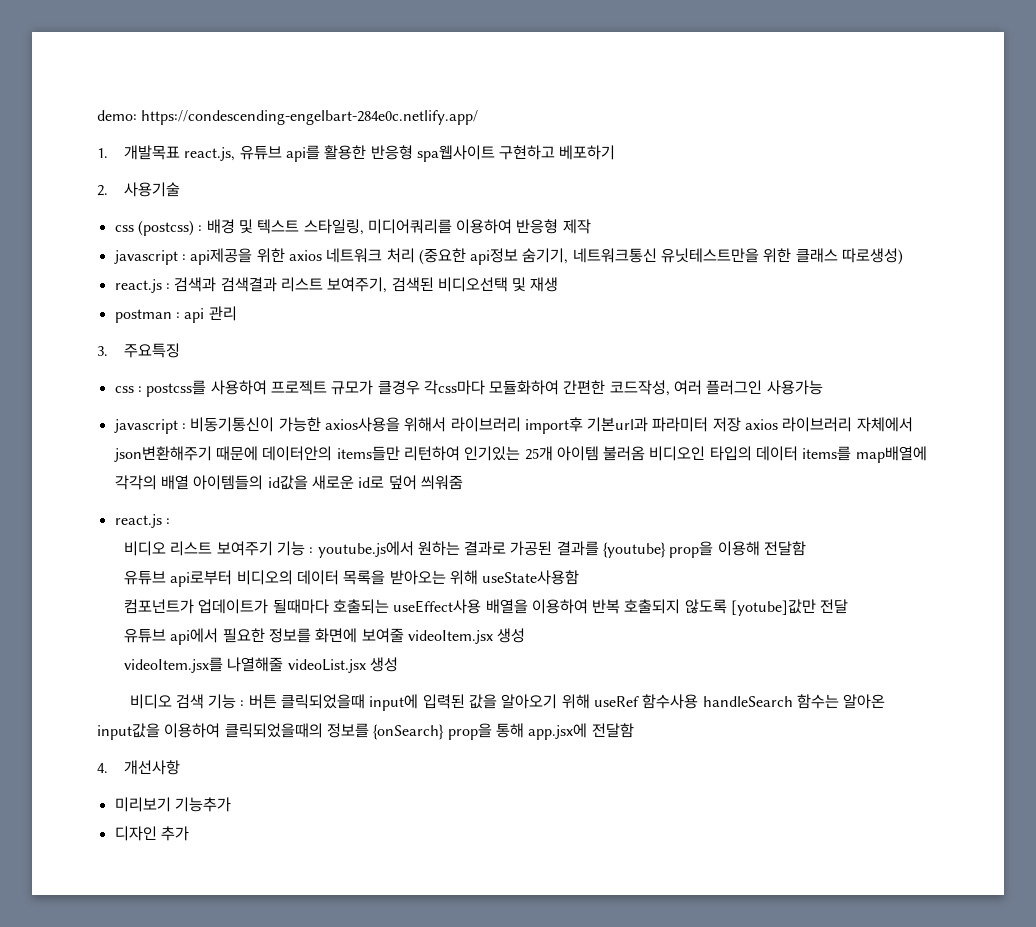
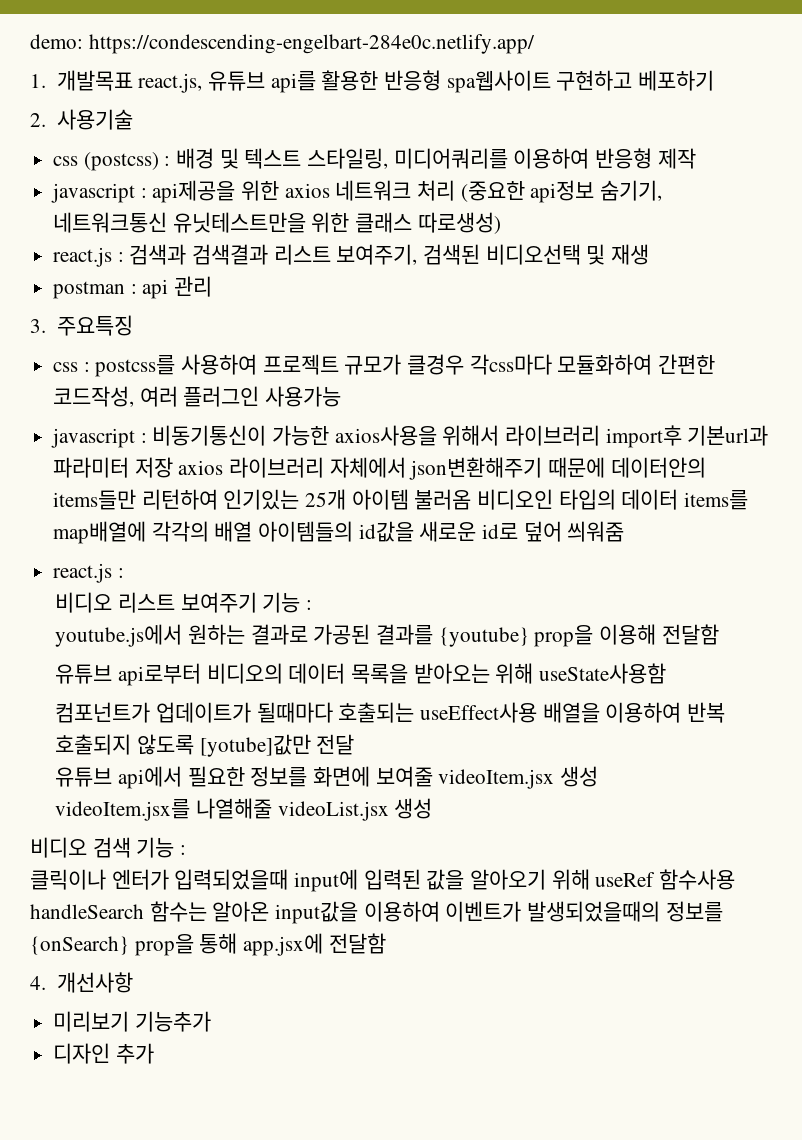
(314, 550) none -> (312, 605) //
[248,694,366,709] 버튼 클릭되었을때 -> [30,869,289,890] // 클릭이나 엔터가 입력되었을때
[224,723,323,738] 클릭되었을때의 -> [445,901,661,922] 이벤트가 발생되었을때의

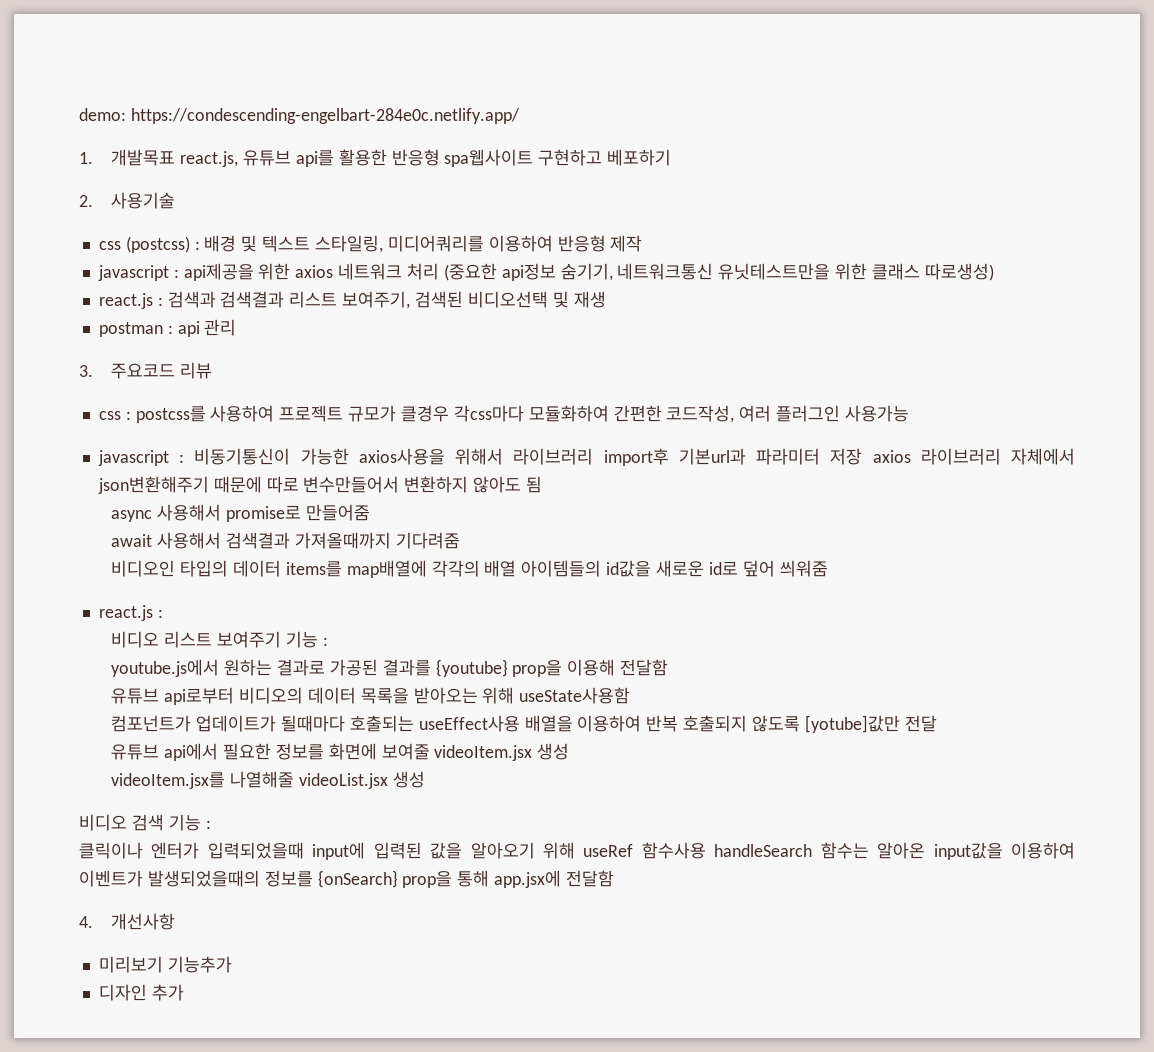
[56,315,133,336] 주요특징 -> [111,362,213,379] 주요코드 리뷰
[610,457,706,478] [53,489,472,510] 데이터안의 items들만 리턴하여 인기있는 25개 아이템 불러옴 -> [266,476,542,493] [111,504,370,522] [111,532,460,549] 따로 변수만들어서 변환하지 않아도 됨 // async 사용해서 promise로 만들어줌 // await 사용해서 검색결과 가져올때까지 기다려줌 //

